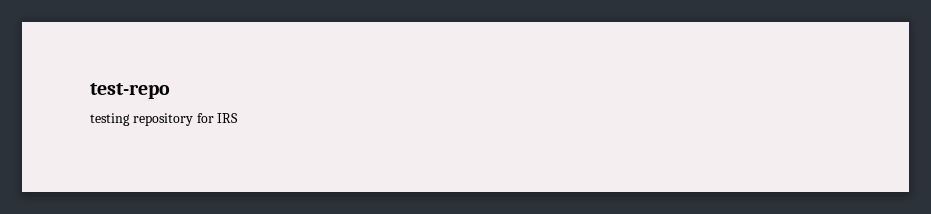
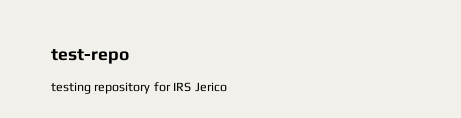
(239, 118) none -> [194,82,227,92] Jerico

